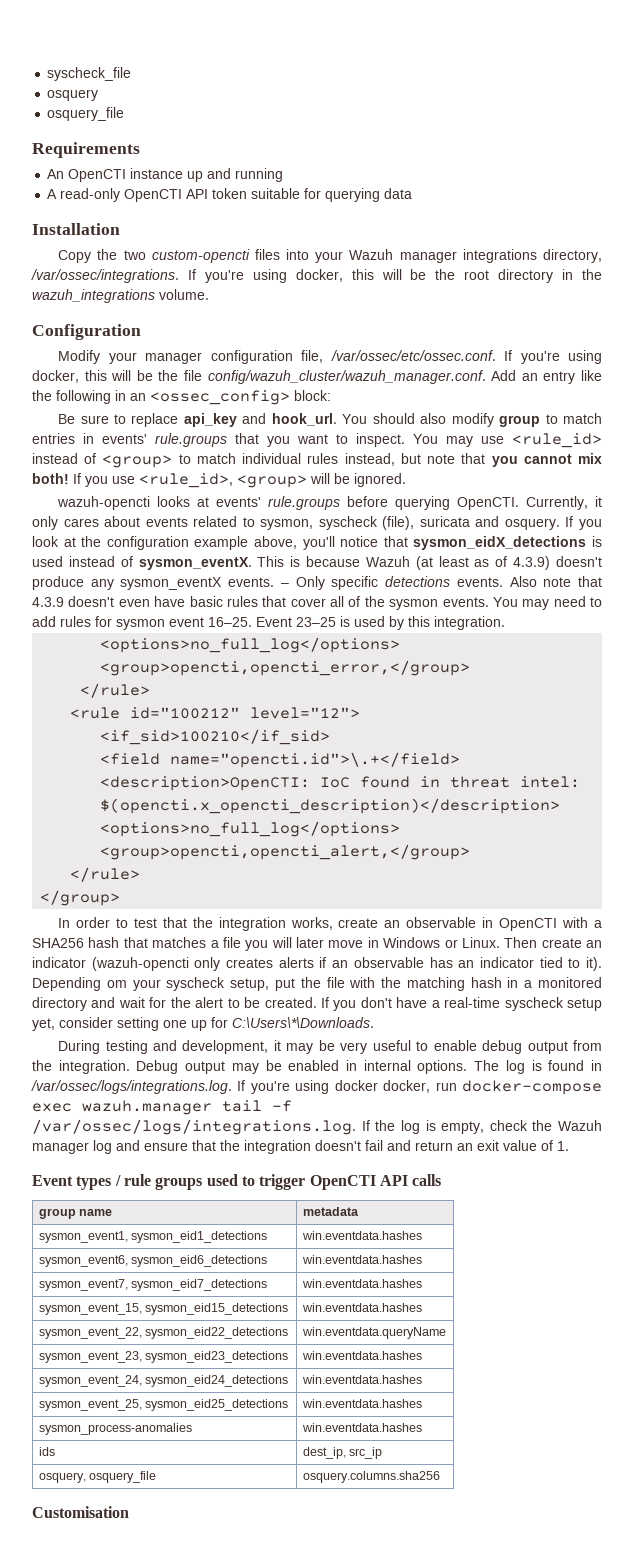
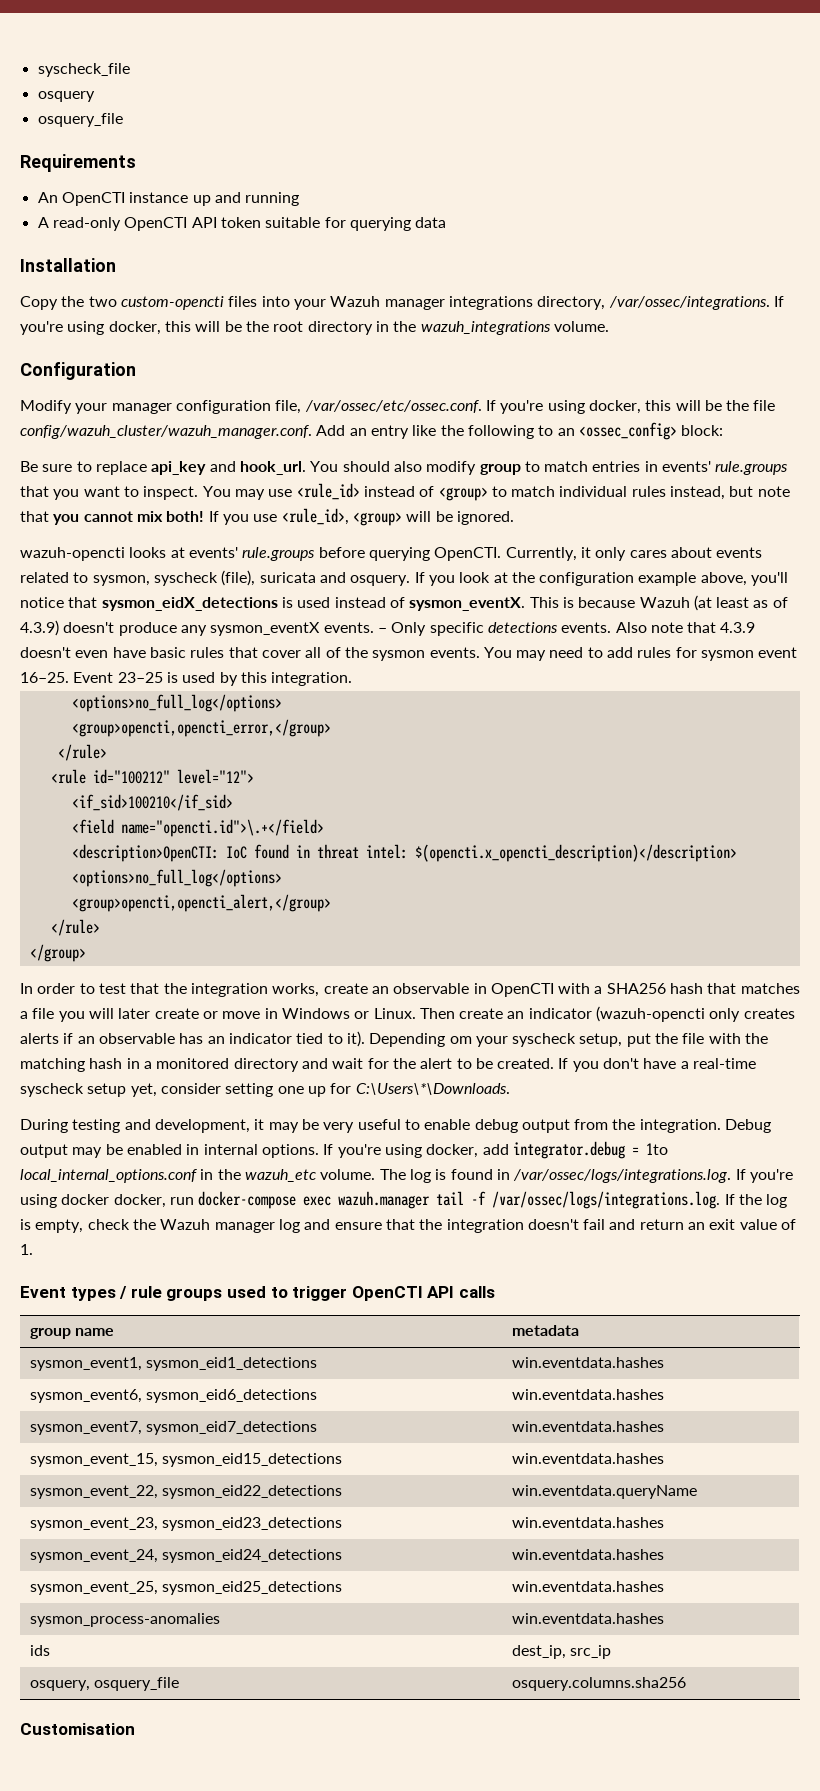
[115,390,126,401] in -> [538,425,554,436] to
(324, 942) none -> [154,1008,218,1019] create or
(468, 1067) none -> [323,1141,668,1159] [20,1169,376,1183] If you're using docker, add integrator.debug = 1to local_internal_options.conf in the wazuh_etc volume.

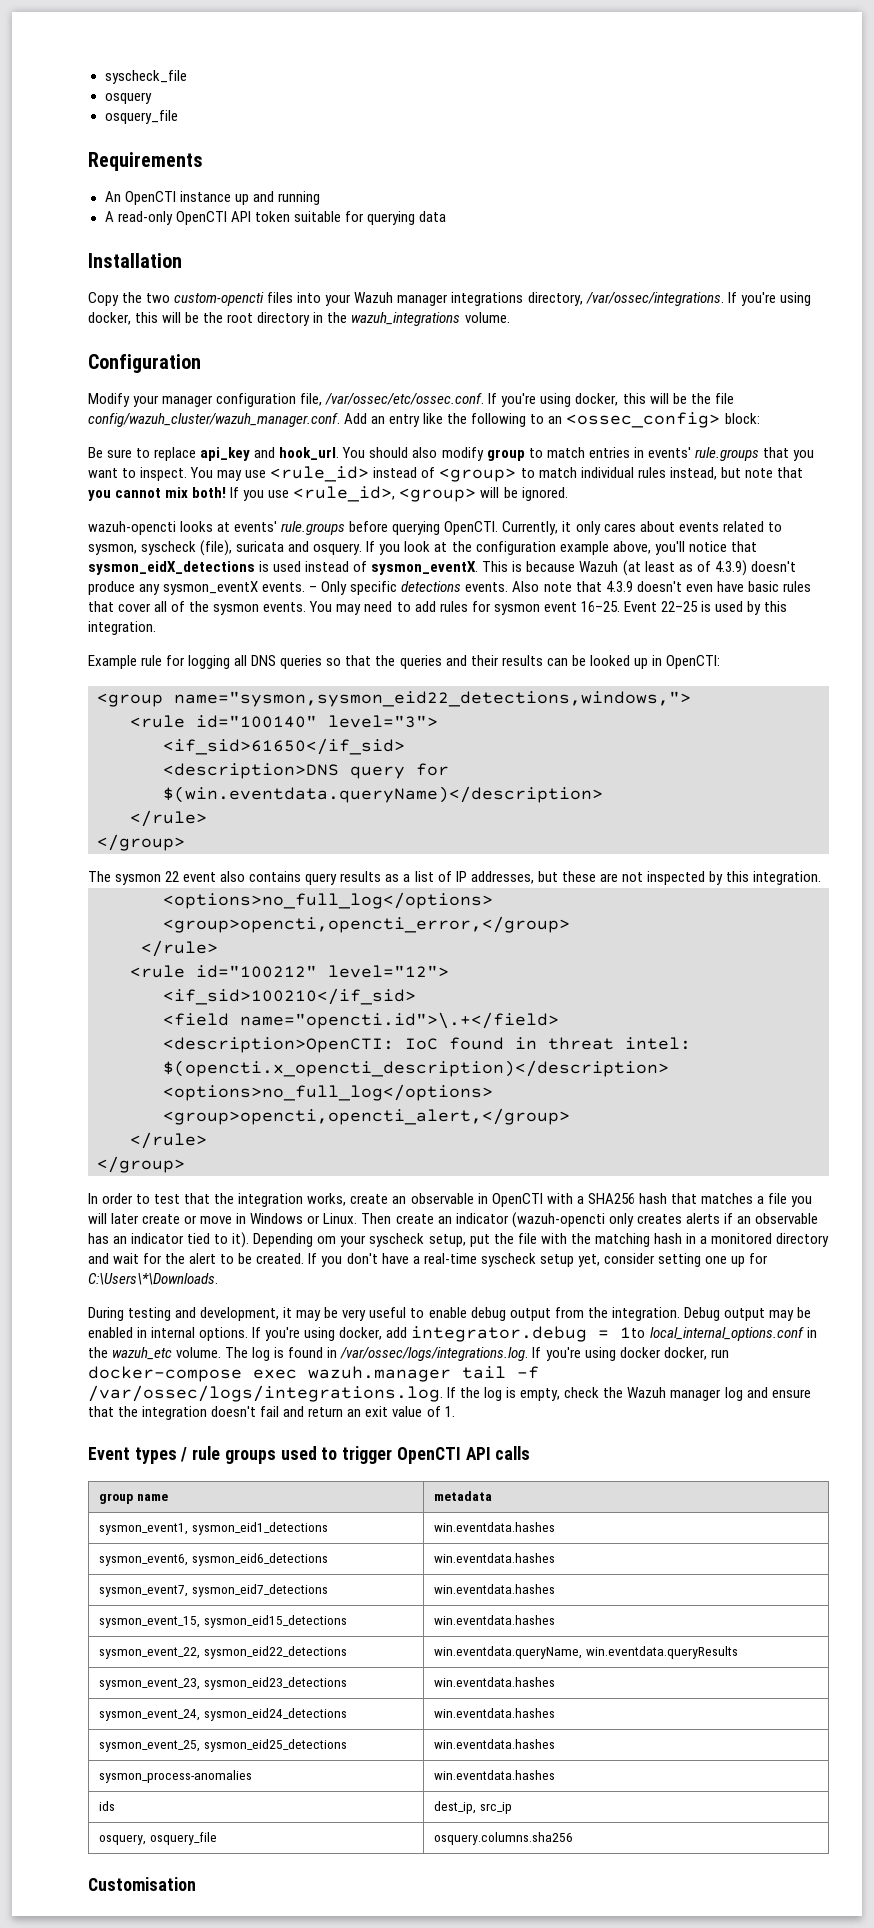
[117,672,163,683] 23–25 -> [660,601,698,612] 22–25
(353, 679) none -> [88,655,720,669] [97,691,691,707] [130,715,438,728] [163,738,405,755] [163,763,449,779] [163,786,603,803] [130,810,207,827] [97,834,185,851] [88,871,822,885] // Example rule for logging all DNS queries so that the queries and their results can be looked up in OpenCTI: // <group name="sysmon,sysmon_eid22_detections,windows,"> // <rule id="100140" level="3"> // <if_sid>61650</if_sid> // <description>DNS query for $(win.eventdata.queryName)</description> // </rule> // </group> // The sysmon 22 event also contains query results as a list of IP addresses, but these are not inspected by this integration.
[512,1485,698,1499] win.eventdata.queryName -> [433,1646,738,1659] win.eventdata.queryName, win.eventdata.queryResults

